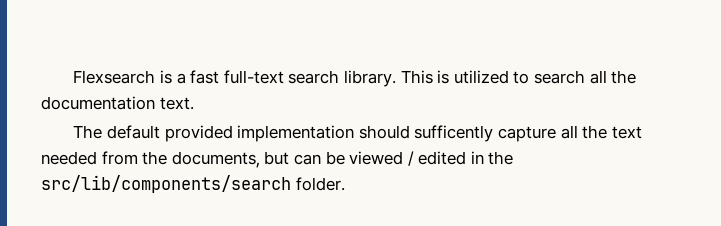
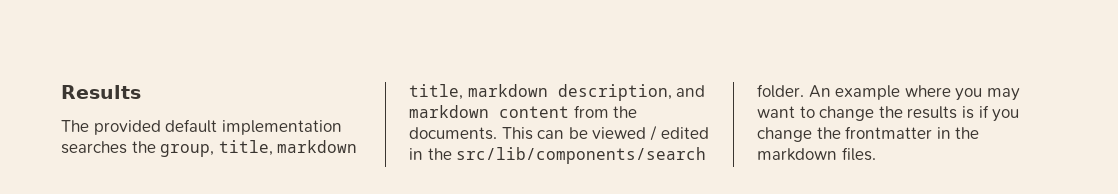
[73,70,637,87] [41,96,194,110] [73,125,642,142] [41,151,290,168] Flexsearch is a fast full-text search library. This is utilized to search all the documentation text. // The default provided implementation should sufficently capture all the text needed from the documents, but -> [61,85,141,99] [61,119,342,135] [61,140,358,157] [409,84,706,101] [409,105,638,118] [409,127,533,140] Results // The provided default implementation searches the group, title, markdown title, markdown description, and markdown content from the documents. This
(345, 184) none -> [808,85,1020,101] [757,105,1020,122] [757,126,980,142] [757,147,876,161] An example where you may want to change the results is if you change the frontmatter in the markdown files.

